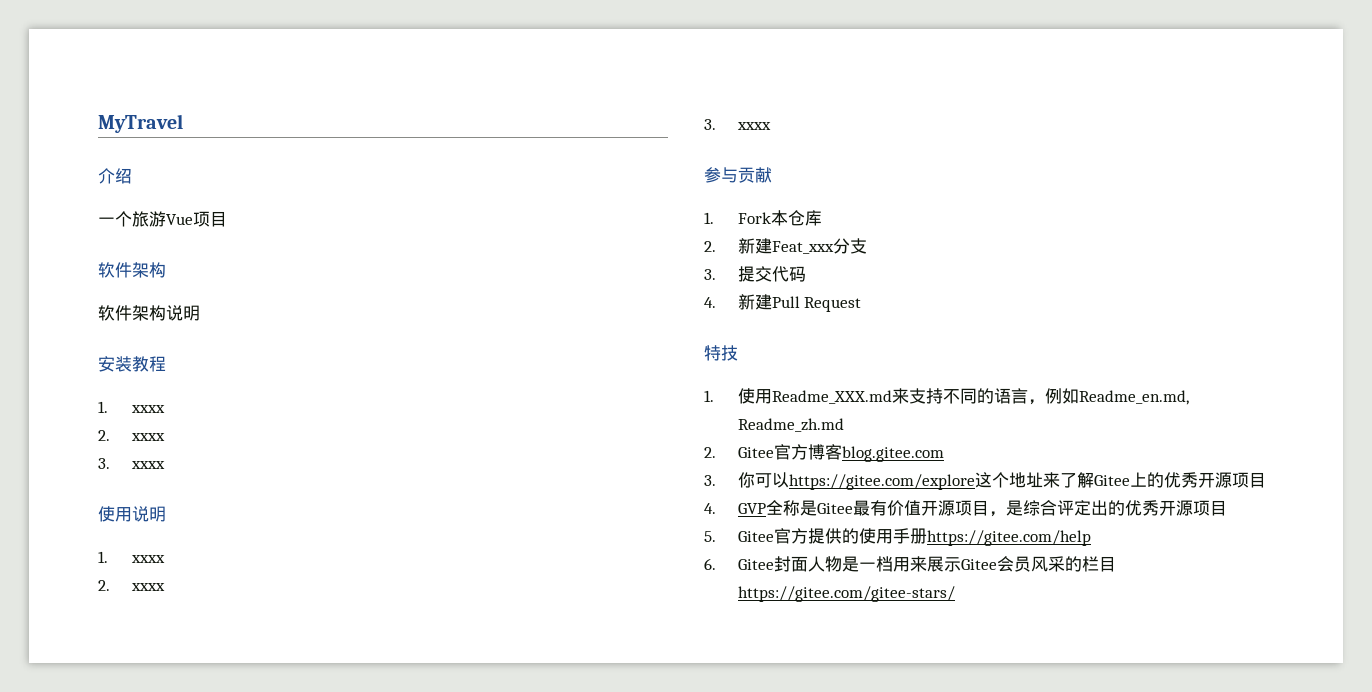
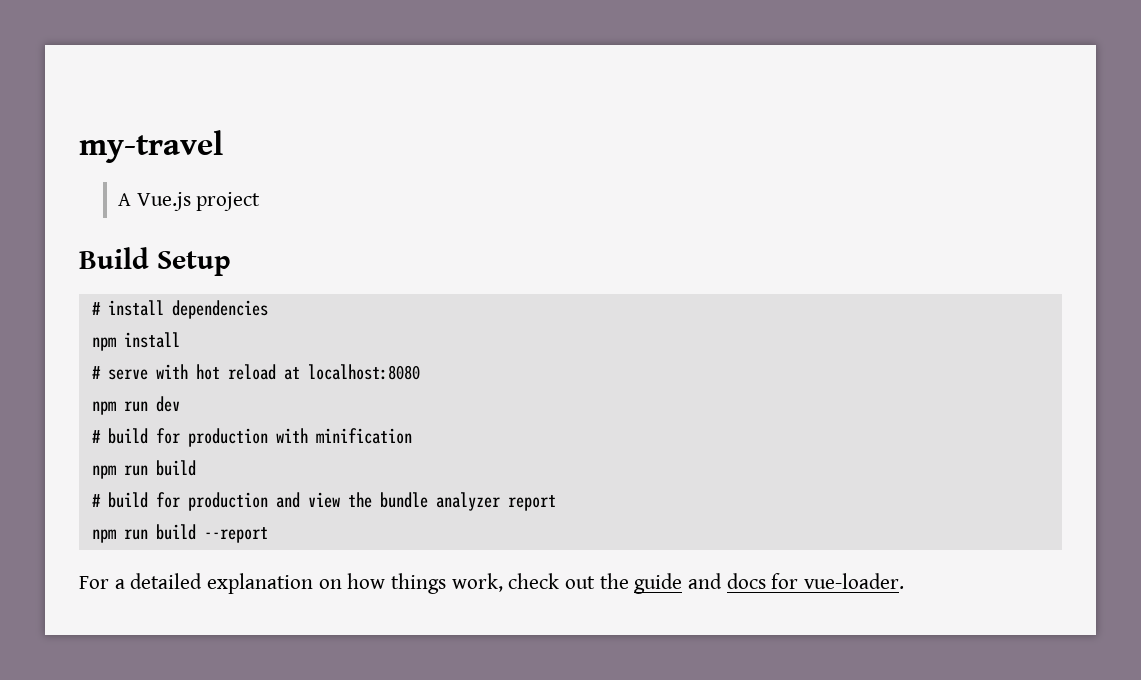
[98,114,183,133] [98,168,132,184] [98,211,227,227] [98,262,166,278] [98,305,200,321] [98,356,166,372] [98,401,165,413] [98,430,165,441] [98,458,165,469] [98,506,166,522] [98,551,165,563] [98,580,165,591] [704,119,771,130] [704,167,772,183] [704,210,822,226] [704,238,867,254] [704,266,806,282] [704,294,862,312] [704,345,738,361] [704,388,1189,405] [737,418,844,432] [704,444,944,462] [704,472,1266,490] [704,500,1227,517] [704,528,1091,546] [704,556,1116,572] [737,586,955,602] MyTravel // 介绍 // 一个旅游Vue项目 // 软件架构 // 软件架构说明 // 安装教程 // 1. xxxx // 2. xxxx // 3. xxxx // 使用说明 // 1. xxxx // 2. xxxx // 3. xxxx // 参与贡献 // 1. Fork本仓库 // 2.新建Feat_xxx分支 // 3.提交代码 // 4.新建Pull Request // 特技 // 1.使用Readme_XXX.md来支持不同的语言，例如Readme_en.md, Readme_zh.md // 2. Gitee官方博客blog.gitee.com // 3.你可以https://gitee.com/explore这个地址来了解Gitee上的优秀开源项目 // 4. GVP全称是Gitee最有价值开源项目，是综合评定出的优秀开源项目 // 5. Gitee官方提供的使用手册https://gitee.com/help // 6. Gitee封面人物是一档用来展示Gitee会员风采的栏目https://gitee.com/gitee-stars/ -> [79,130,223,163] [118,192,261,211] [79,247,231,276] [91,300,268,319] [91,332,180,351] [91,364,420,380] [91,396,180,415] [91,428,412,447] [91,460,196,479] [91,492,556,511] [91,524,268,543] [79,573,905,594] my-travel // A Vue.js project // Build Setup // # install dependencies // npm install // # serve with hot reload at localhost:8080 // npm run dev // # build for production with minification // npm run build // # build for production and view the bundle analyzer report // npm run build --report // For a detailed explanation on how things work, check out the guide and docs for vue-loader.

